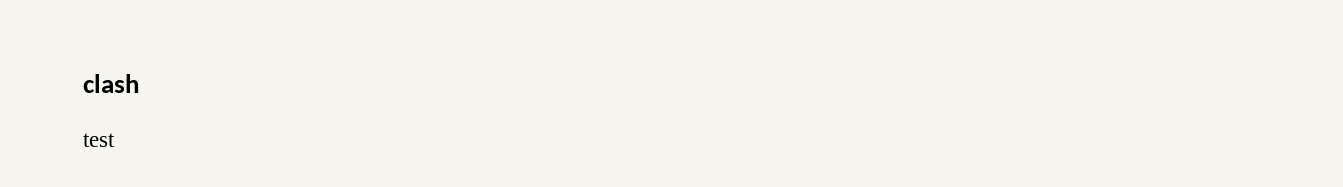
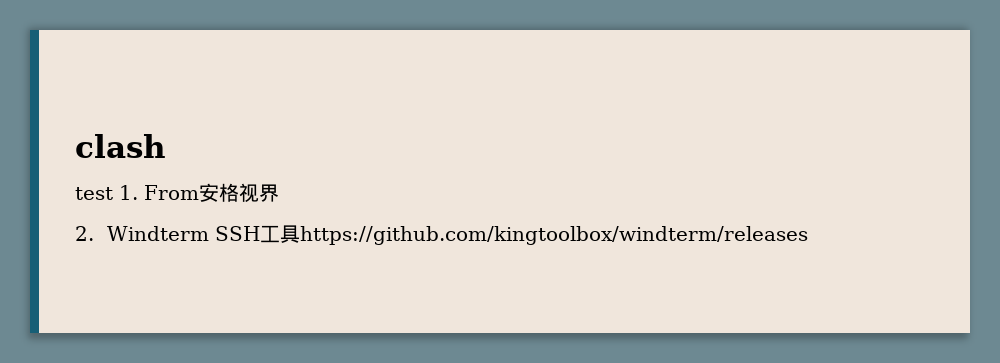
(115, 140) none -> [119,183,279,203] [75,225,809,245] 1. From安格视界 // 2. Windterm SSH工具https://github.com/kingtoolbox/windterm/releases

